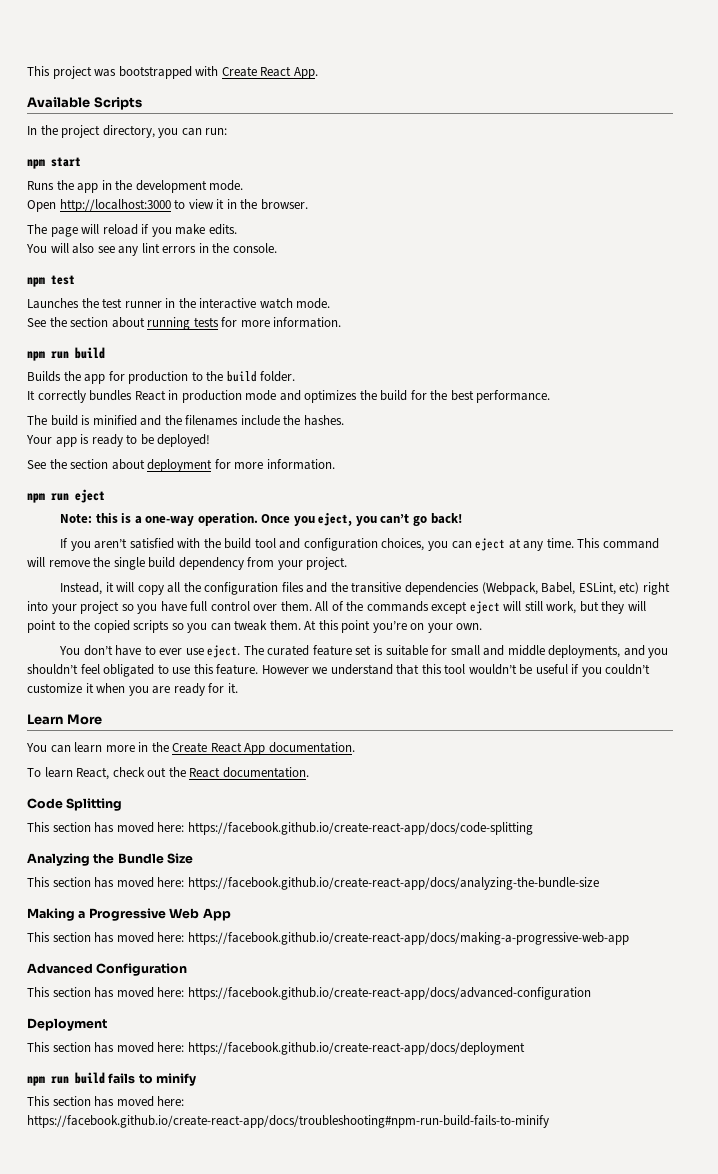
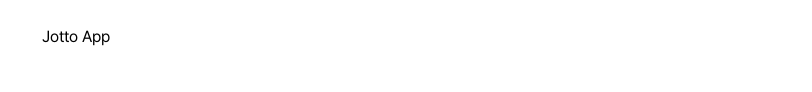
[27,66,318,79] [27,97,142,110] [27,125,228,138] [27,157,81,169] [27,180,244,193] [27,199,308,212] [27,224,237,237] [26,243,277,256] [27,275,75,287] [27,298,331,309] [27,317,342,330] [27,347,105,361] [27,371,296,384] [27,390,551,403] [27,415,344,426] [26,434,211,447] [27,459,335,472] [27,489,105,503] [60,513,462,526] [60,538,659,551] [27,557,348,570] [60,582,670,595] [27,601,646,614] [27,620,483,633] [59,645,669,658] [27,664,651,677] [27,683,238,696] [27,714,102,725] [26,742,355,755] [27,767,309,780] [27,798,123,811] [27,822,533,835] [27,853,194,866] [27,877,599,890] [27,908,231,921] [27,932,629,945] [27,963,188,976] [27,987,591,1000] [27,1018,107,1031] [27,1042,525,1055] [27,1072,197,1086] [27,1096,185,1107] [27,1115,549,1128] This project was bootstrapped with Create React App. // Available Scripts // In the project directory, you can run: // npm start // Runs the app in the development mode. // Open http://localhost:3000 to view it in the browser. // The page will reload if you make edits. // You will also see any lint errors in the console. // npm test // Launches the test runner in the interactive watch mode. // See the section about running tests for more information. // npm run build // Builds the app for production to the build folder. // It correctly bundles React in production mode and optimizes the build for the best performance. // The build is minified and the filenames include the hashes. // Your app is ready to be deployed! // See the section about deployment for more information. // npm run eject // Note: this is a one-way operation. Once you eject, you can’t go back! // If you aren’t satisfied with the build tool and configuration choices, you can eject at any time. This command will remove the single build dependency from your project. // Instead, it will copy all the configuration files and the transitive dependencies (Webpack, Babel, ESLint, etc) right into your project so you have full control over them. All of the commands except eject will still work, but they will point to the copied scripts so you can tweak them. At this point you’re on your own. // You don’t have to ever use eject. The curated feature set is suitable for small and middle deployments, and you shouldn’t feel obligated to use this feature. However we understand that this tool wouldn’t be useful if you couldn’t customize it when you are ready for it. // Learn More // You can learn more in the Create React App documentation. // To learn React, check out the React documentation. // Code Splitting // This section has moved here: https://facebook.github.io/create-react-app/docs/code-splitting // Analyzing the Bundle Size // This section has moved here: https://facebook.github.io/create-react-app/docs/analyzing-the-bundle-size // Making a Progressive Web App // This section has moved here: https://facebook.github.io/create-react-app/docs/making-a-progressive-web-app // Advanced Configuration // This section has moved here: https://facebook.github.io/create-react-app/docs/advanced-configuration // Deployment // This section has moved here: https://facebook.github.io/create-react-app/docs/deployment // npm run build fails to minify // This section has moved here: https://facebook.github.io/create-react-app/docs/troubleshooting#npm-run-build-fails-to-minify -> [42,30,111,46] Jotto App

